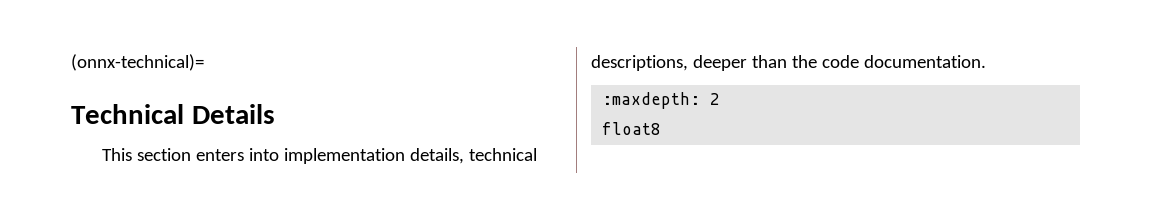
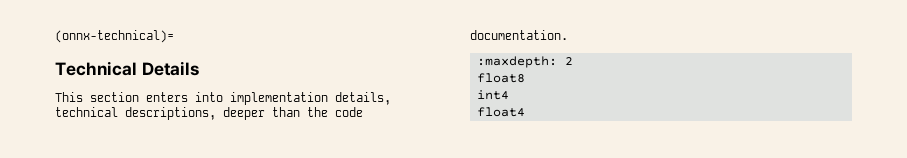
(662, 128) none -> [476,90,509,100] [476,107,525,117] // int4 // float4

